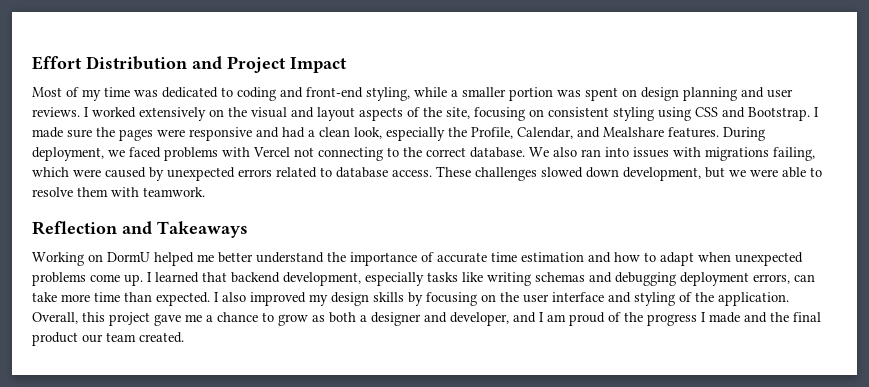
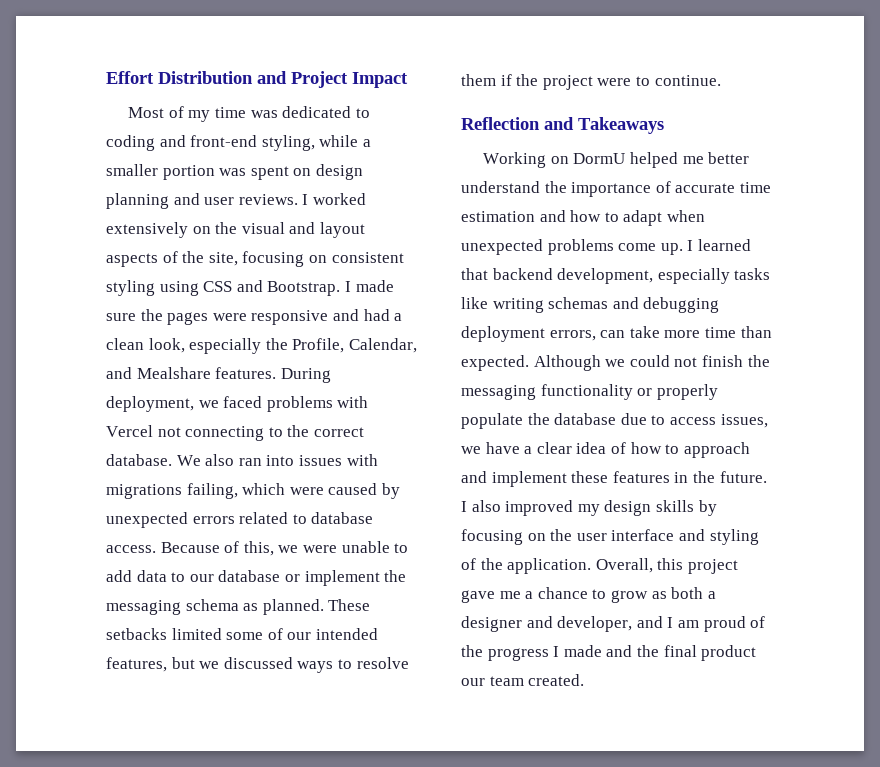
[436,166,822,181] [32,187,205,197] These challenges slowed down development, but we were able to resolve them with teamwork. -> [160,541,409,556] [106,570,407,586] [106,599,371,615] [106,628,378,640] [106,657,409,673] [461,74,721,90] Because of this, we were unable to add data to our database or implement the messaging schema as planned. These setbacks limited some of our intended features, but we discussed ways to resolve them if the project were to continue.
(210, 299) none -> [533,355,770,371] [461,384,718,400] [461,413,768,429] [461,442,750,458] [461,471,767,487] Although we could not finish the messaging functionality or properly populate the database due to access issues, we have a clear idea of how to approach and implement these features in the future.

